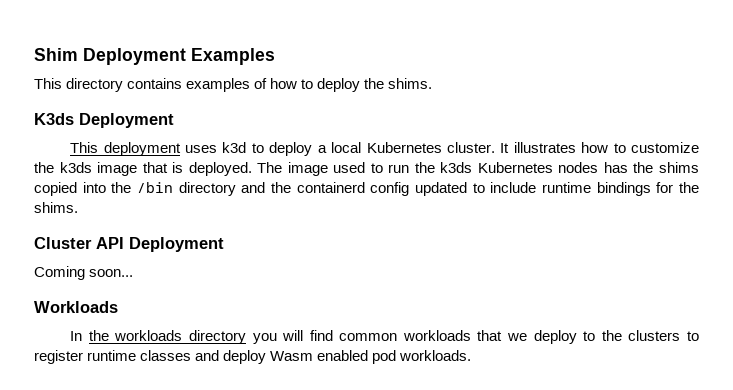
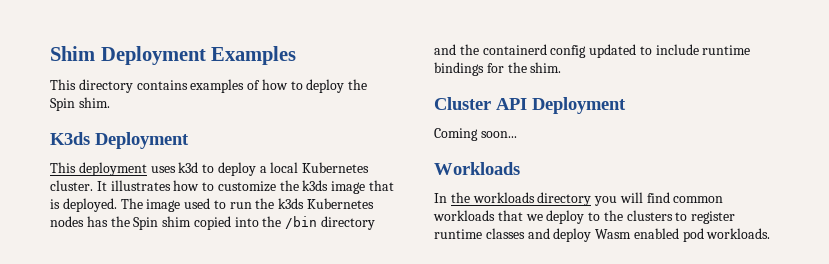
[388,78,433,89] shims. -> [50,97,110,111] Spin shim.
[658,162,699,173] shims -> [133,216,192,230] Spin shim
[34,202,78,213] shims. -> [530,62,562,73] shim.

